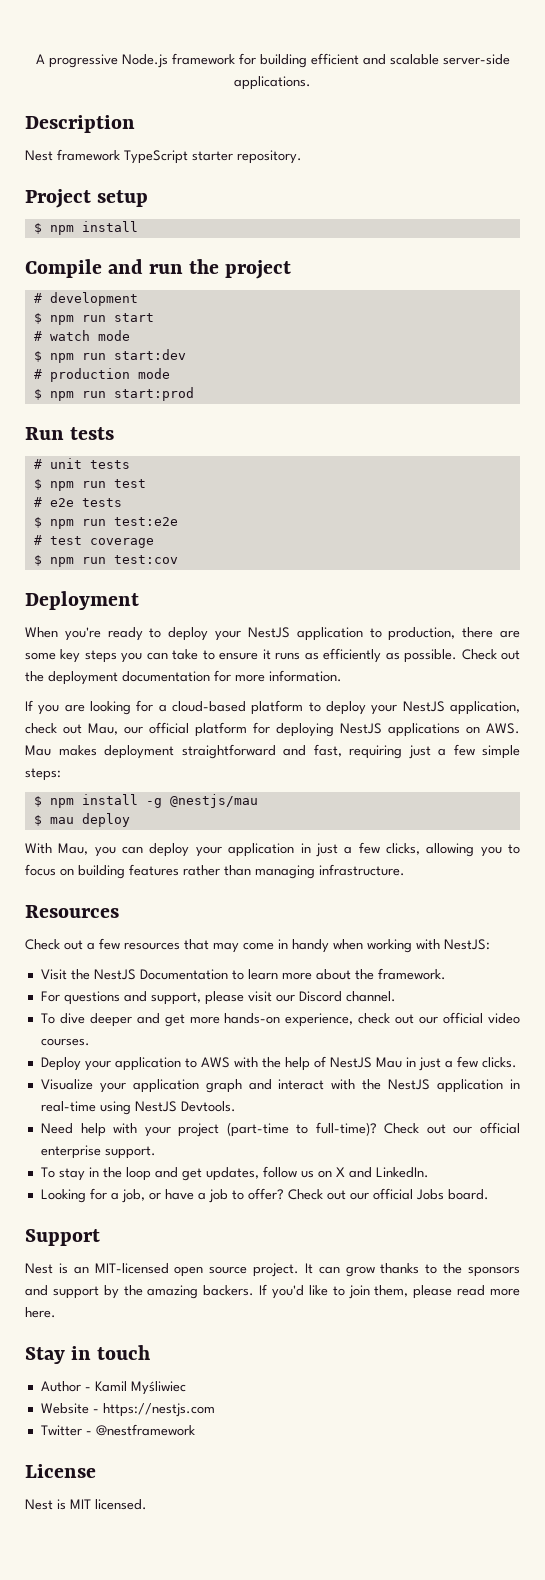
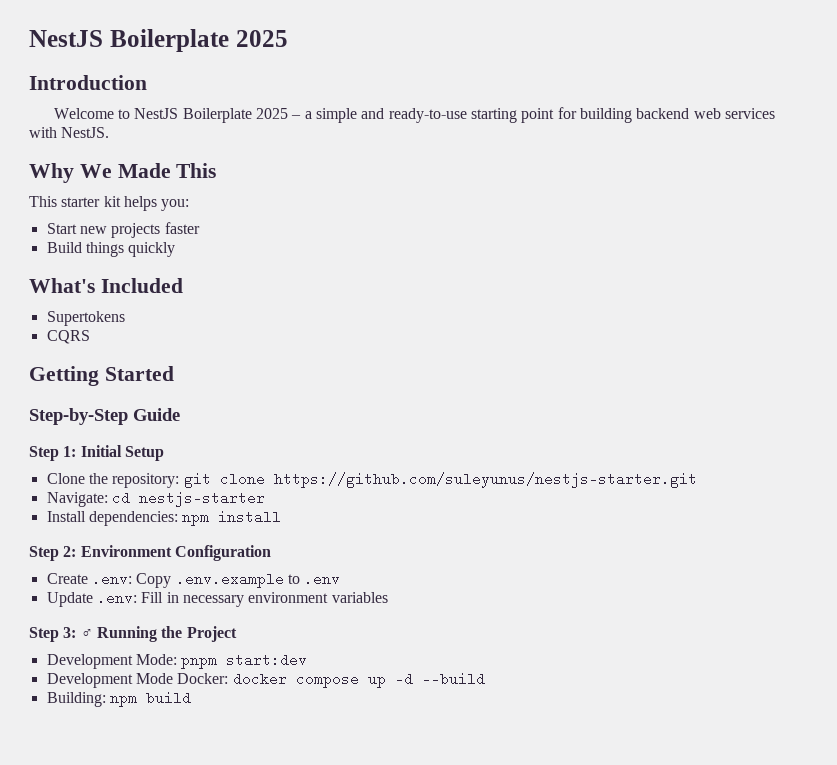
[35,53,510,68] [234,76,311,90] [25,115,135,133] [25,149,302,164] [25,189,149,208] [33,221,138,235] [25,259,292,279] [33,292,138,306] [33,313,154,325] [33,330,130,341] [33,349,186,363] [33,368,170,382] [33,387,194,401] [25,427,115,440] [33,458,130,469] [33,479,146,491] [33,497,122,507] [33,517,178,529] [33,535,154,548] [33,555,178,567] [25,591,139,610] [25,627,520,641] [25,648,520,663] [25,670,342,685] [25,700,520,715] [25,722,520,737] [25,744,520,759] [25,768,61,781] [33,794,258,808] [33,813,130,827] [25,842,520,857] [25,864,405,879] [25,905,119,918] [25,938,490,953] [40,968,446,980] [40,991,396,1005] [40,1012,521,1027] [40,1038,90,1046] [40,1056,517,1071] [40,1079,520,1093] [40,1101,236,1115] [40,1122,521,1137] [40,1145,156,1159] [40,1166,429,1181] [40,1188,489,1203] [25,1229,100,1246] [25,1263,521,1277] [25,1284,520,1299] [25,1307,56,1318] [25,1345,151,1364] [40,1381,186,1395] [40,1403,215,1417] [40,1424,195,1436] [25,1464,96,1478] [25,1499,147,1510] A progressive Node.js framework for building efficient and scalable server-side applications. // Description // Nest framework TypeScript starter repository. // Project setup // $ npm install // Compile and run the project // # development // $ npm run start // # watch mode // $ npm run start:dev // # production mode // $ npm run start:prod // Run tests // # unit tests // $ npm run test // # e2e tests // $ npm run test:e2e // # test coverage // $ npm run test:cov // Deployment // When you're ready to deploy your NestJS application to production, there are some key steps you can take to ensure it runs as efficiently as possible. Check out the deployment documentation for more information. // If you are looking for a cloud-based platform to deploy your NestJS application, check out Mau, our official platform for deploying NestJS applications on AWS. Mau makes deployment straightforward and fast, requiring just a few simple steps: // $ npm install -g @nestjs/mau // $ mau deploy // With Mau, you can deploy your application in just a few clicks, allowing you to focus on building features rather than managing infrastructure. // Resources // Check out a few resources that may come in handy when working with NestJS: // Visit the NestJS Documentation to learn more about the framework. // For questions and support, please visit our Discord channel. // To dive deeper and get more hands-on experience, check out our official video courses. // Deploy your application to AWS with the help of NestJS Mau in just a few clicks. // Visualize your application graph and interact with the NestJS application in real-time using NestJS Devtools. // Need help with your project (part-time to full-time)? Check out our official enterprise support. // To stay in the loop and get updates, follow us on X and LinkedIn. // Looking for a job, or have a job to offer? Check out our official Jobs board. // Support // Nest is an MIT-licensed open source project. It can grow thanks to the sponsors and support by the amazing backers. If you'd like to join them, please read more here. // Stay in touch // Author - Kamil Myśliwiec // Website - https://nestjs.com // Twitter - @nestframework // License // Nest is MIT licensed. -> [29,29,288,52] [29,75,147,90] [53,107,775,123] [29,127,110,138] [29,163,217,183] [29,196,190,211] [46,222,200,238] [46,242,176,257] [29,278,183,293] [46,311,125,326] [46,330,90,344] [29,366,174,386] [29,408,180,425] [29,445,164,461] [46,472,697,488] [46,491,265,507] [46,510,282,526] [29,545,271,561] [46,572,341,588] [46,591,388,607] [29,626,237,642] [46,653,308,669] [46,672,485,688] [46,691,191,707] NestJS Boilerplate 2025 // Introduction // Welcome to NestJS Boilerplate 2025 – a simple and ready-to-use starting point for building backend web services with NestJS. // Why We Made This // This starter kit helps you: // Start new projects faster // Build things quickly // What's Included // Supertokens // CQRS // Getting Started // Step-by-Step Guide // Step 1: Initial Setup // Clone the repository: git clone https://github.com/suleyunus/nestjs-starter.git // Navigate: cd nestjs-starter // Install dependencies: npm install // Step 2: Environment Configuration // Create .env: Copy .env.example to .env // Update .env: Fill in necessary environment variables // Step 3: ♂ Running the Project // Development Mode: pnpm start:dev // Development Mode Docker: docker compose up -d --build // Building: npm build

